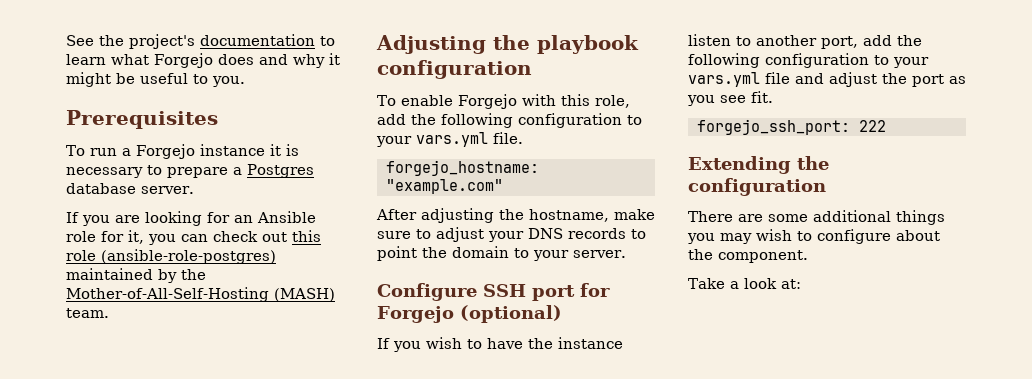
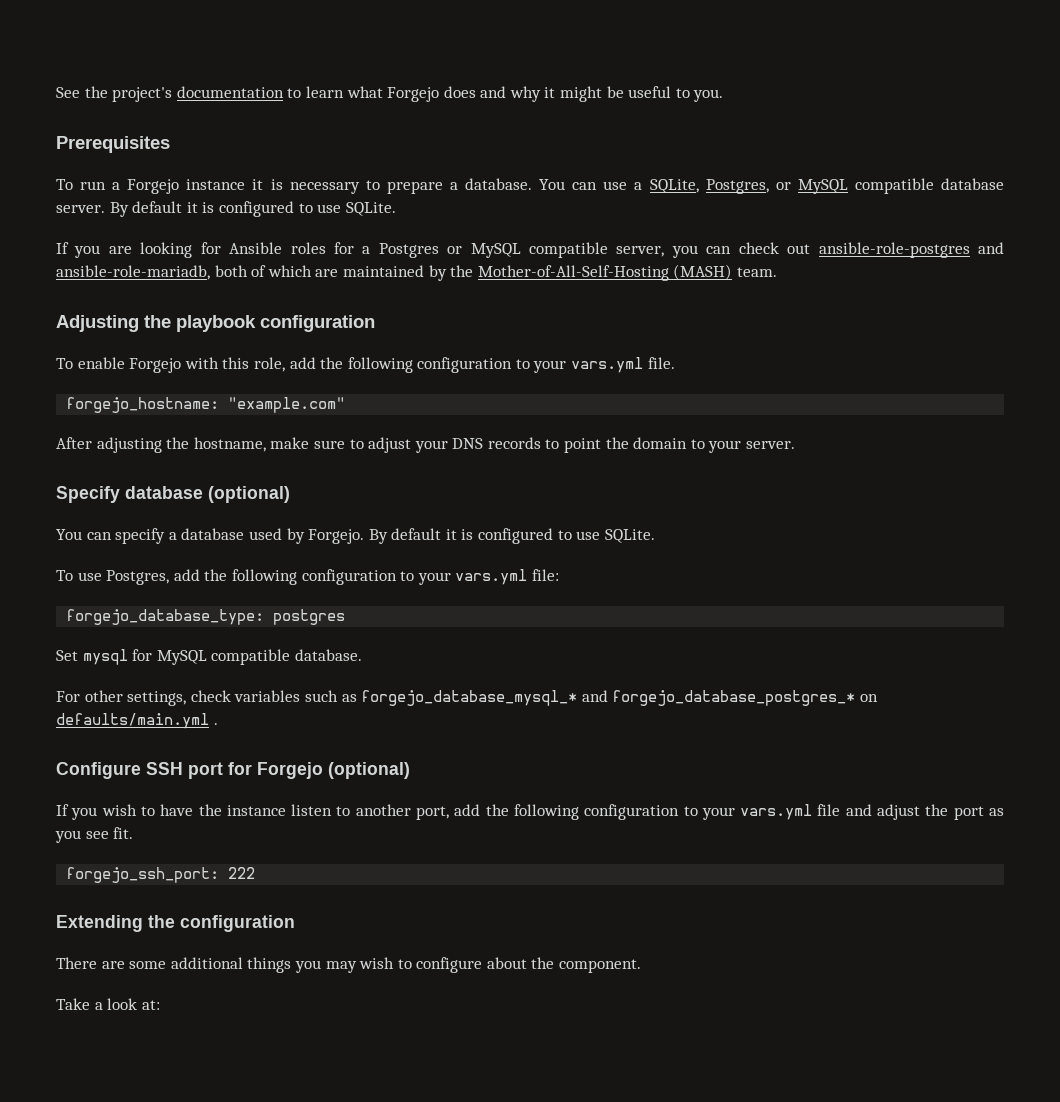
[247,164,314,178] [66,183,194,194] Postgres database server. -> [465,178,1004,194] [56,201,396,217] database. You can use a SQLite, Postgres, or MySQL compatible database server. By default it is configured to use SQLite.
[234,211,316,223] [66,230,321,245] [66,249,276,264] an Ansible role for it, you can check out this role (ansible-role-postgres) -> [229,242,1005,258] [56,265,339,280] Ansible roles for a Postgres or MySQL compatible server, you can check out ansible-role-postgres and ansible-role-mariadb, both of which are
(626, 254) none -> [56,486,290,503] [56,528,655,544] [56,569,559,585] [66,609,346,625] [56,649,362,665] [56,690,878,706] [56,713,218,729] // Specify database (optional) // You can specify a database used by Forgejo. By default it is configured to use SQLite. // To use Postgres, add the following configuration to your vars.yml file: // forgejo_database_type: postgres // Set mysql for MySQL compatible database. // For other settings, check variables such as forgejo_database_mysql_* and forgejo_database_postgres_* on defaults/main.yml .

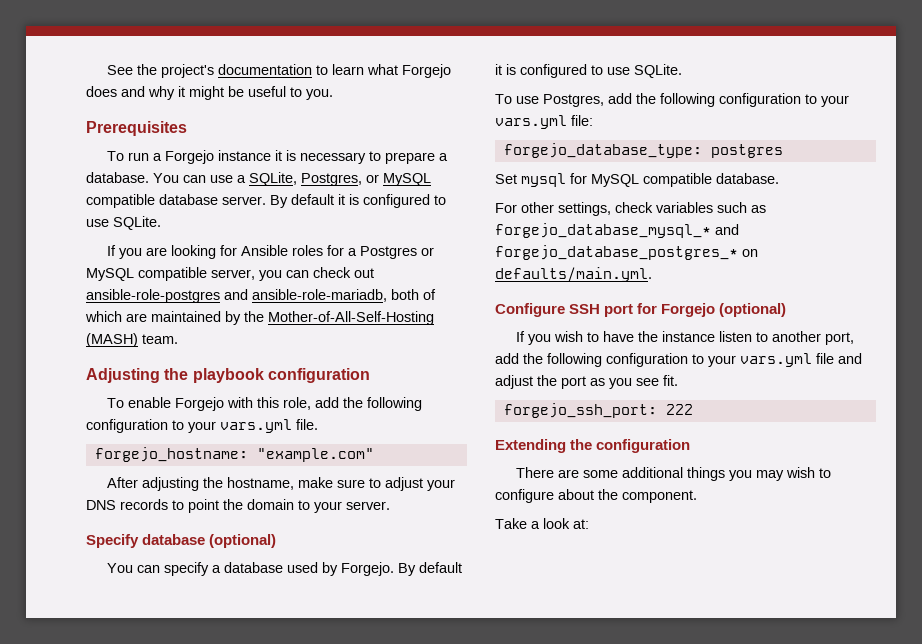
[56,713,218,729] defaults/main.yml . -> [495,267,652,282] defaults/main.yml.

